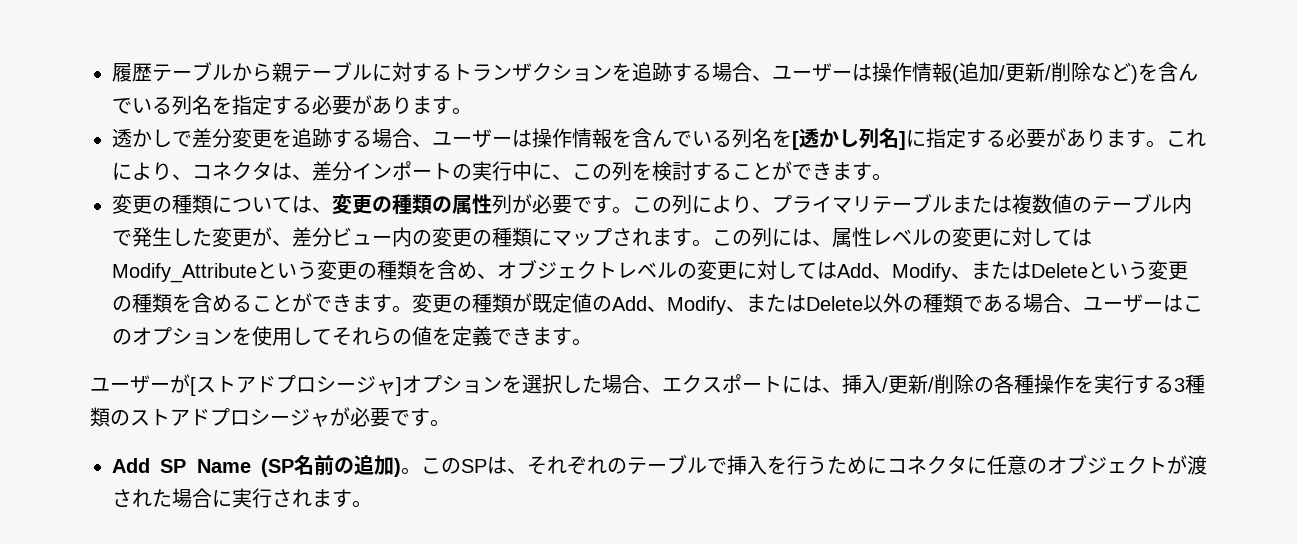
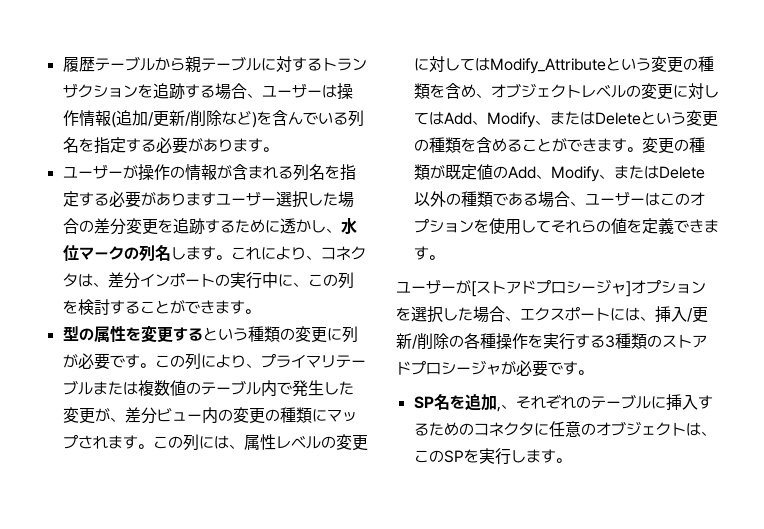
[112,128,192,148] 透かしで -> [62,164,356,181] [62,191,354,208] [62,218,94,234] ユーザーが操作の情報が含まれる列名を指定する必要がありますユーザー選択した場合の
[372,128,1106,150] 場合、ユーザーは操作情報を含んでいる列名を[透かし列名]に指定する必要があり -> [234,218,357,234] [62,245,186,261] ために透かし、水位マークの列名し
[112,194,492,215] 変更の種類については、変更の種類の属性 -> [62,325,342,343] 型の属性を変更するという種類の変更に
[112,455,507,477] Add SP Name (SP名前の追加)。このSPは -> [413,394,501,412] SP名を追加,
[707,455,887,475] で挿入を行うために -> [650,394,713,411] [413,422,474,436] に挿入するための
[1167,455,1207,475] [112,488,312,508] が渡された場合に実行され -> [685,422,716,436] [413,448,526,465] は、このSPを実行し

